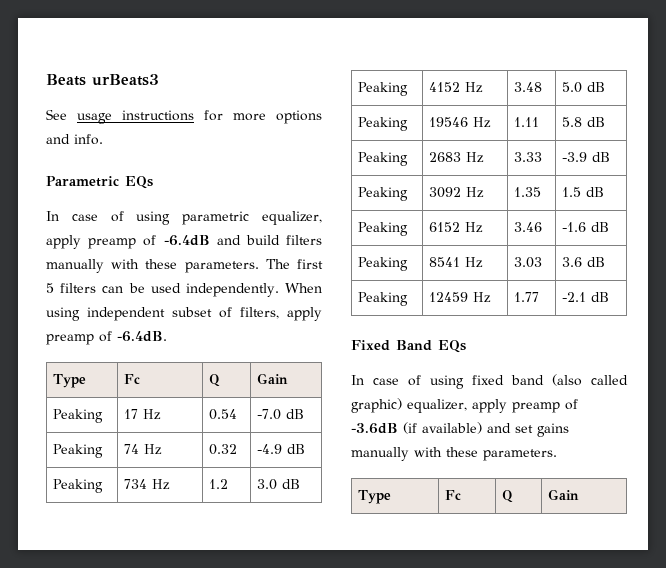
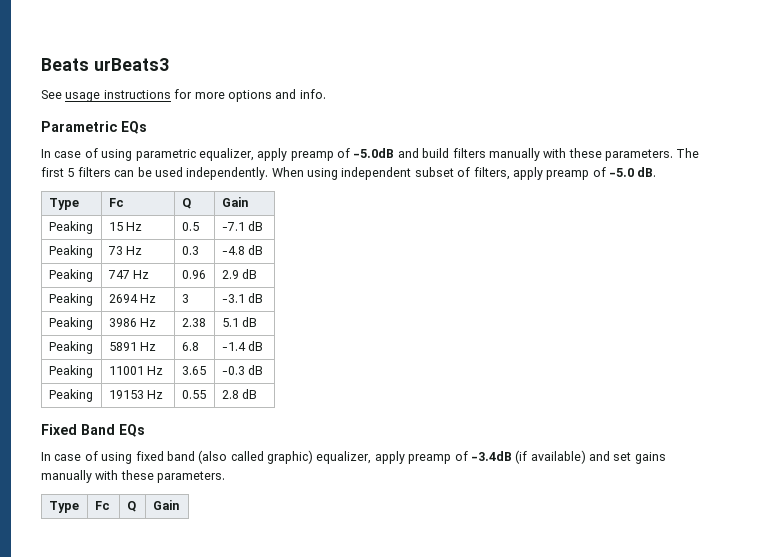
[163,235,210,246] -6.4dB -> [353,148,395,158] -5.0dB
[117,331,167,342] -6.4dB. -> [609,167,657,177] -5.0 dB.
[124,409,162,420] [209,409,238,420] [257,409,305,420] [53,444,104,458] [124,444,163,455] [209,444,238,455] [257,444,306,454] [53,479,104,493] [124,479,171,490] [209,479,229,489] [257,479,301,490] [358,82,409,96] [429,82,484,93] [514,82,543,92] [562,82,606,93] [358,117,409,131] [429,117,492,128] [514,117,540,127] [562,117,606,127] [358,152,409,166] [429,152,485,163] [514,152,543,162] [562,152,611,162] [358,187,409,201] [429,187,485,198] [514,187,542,197] [562,187,605,197] [358,222,409,236] [429,222,484,233] [514,222,543,232] [562,222,610,232] [358,257,409,271] [429,257,484,268] [514,257,543,268] [562,257,606,267] [358,292,409,306] [429,292,492,303] [514,292,540,302] [562,292,587,302] 17 Hz | 0.54 | -7.0 dB // Peaking | 74 Hz | 0.32 | -4.9 dB // Peaking | 734 Hz | 1.2 | 3.0 dB // Peaking | 4152 Hz | 3.48 | 5.0 dB // Peaking | 19546 Hz | 1.11 | 5.8 dB // Peaking | 2683 Hz | 3.33 | -3.9 dB // Peaking | 3092 Hz | 1.35 | 1.5 dB // Peaking | 6152 Hz | 3.46 | -1.6 dB // Peaking | 8541 Hz | 3.03 | 3.6 dB // Peaking | 12459 Hz | 1.77 | -2.1 -> [108,222,143,231] [181,222,199,231] [221,221,264,231] [48,245,93,258] [107,246,143,255] [181,246,199,255] [221,245,264,255] [48,269,93,282] [107,270,150,279] [181,270,206,279] [221,269,258,279] [48,293,93,306] [108,294,157,303] [181,294,189,303] [221,293,264,303] [48,317,93,330] [108,318,157,327] [181,318,206,327] [221,317,258,327] [48,341,93,354] [108,342,157,351] [181,342,199,351] [221,341,264,351] [48,365,93,378] [108,366,164,375] [181,366,206,375] [221,365,264,375] [48,389,93,402] [108,390,164,399] [181,390,206,399] [221,390,239,399] 15 Hz | 0.5 | -7.1 dB // Peaking | 73 Hz | 0.3 | -4.8 dB // Peaking | 747 Hz | 0.96 | 2.9 dB // Peaking | 2694 Hz | 3 | -3.1 dB // Peaking | 3986 Hz | 2.38 | 5.1 dB // Peaking | 5891 Hz | 6.8 | -1.4 dB // Peaking | 11001 Hz | 3.65 | -0.3 dB // Peaking | 19153 Hz | 0.55 | 2.8
[351,423,398,434] -3.6dB -> [470,451,512,461] -3.4dB

